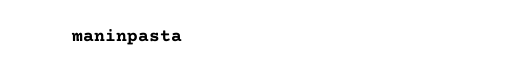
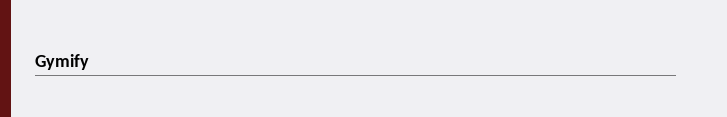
[71,29,182,45] maninpasta -> [35,54,89,70] Gymify

